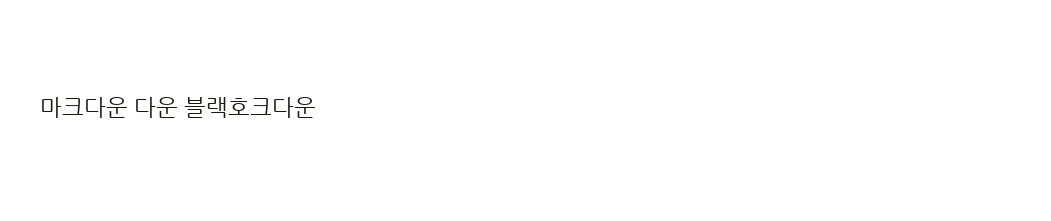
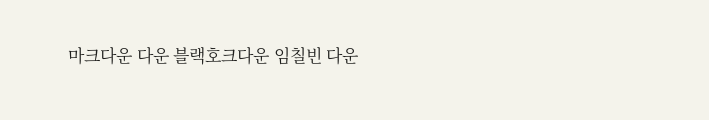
(317, 107) none -> [273,46,360,65] 임칠빈 다운

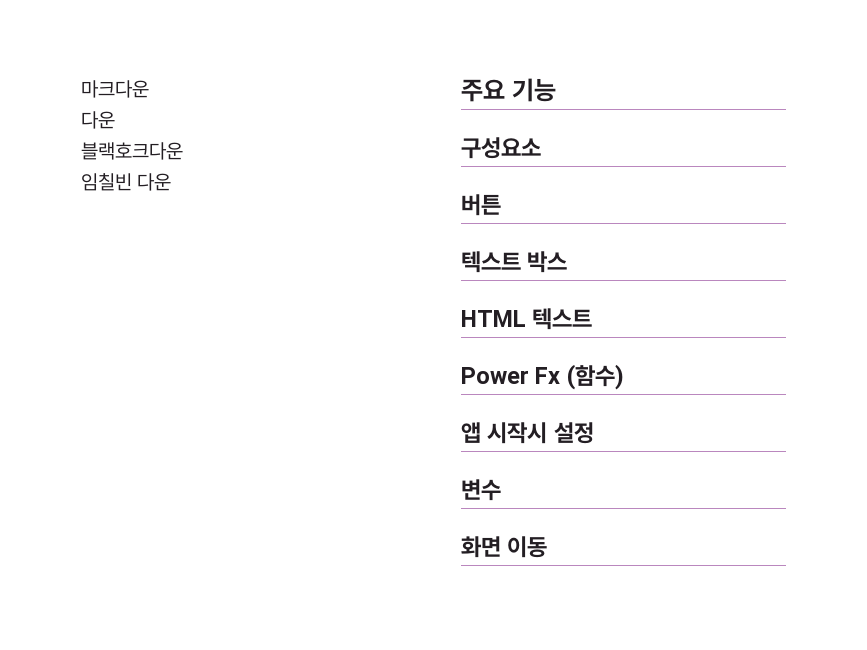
[136,47,170,65] 다운 -> [81,111,115,129] // 다운 //
(271, 55) none -> (183, 151) //
(360, 56) none -> [461,78,556,102] [461,137,541,159] [461,194,501,216] [461,251,568,273] [461,308,593,330] [461,364,624,390] [461,422,594,444] [461,479,501,501] [461,536,548,558] // 주요 기능 // 구성요소 // 버튼 // 텍스트 박스 // HTML 텍스트 // Power Fx (함수) // 앱 시작시 설정 // 변수 // 화면 이동

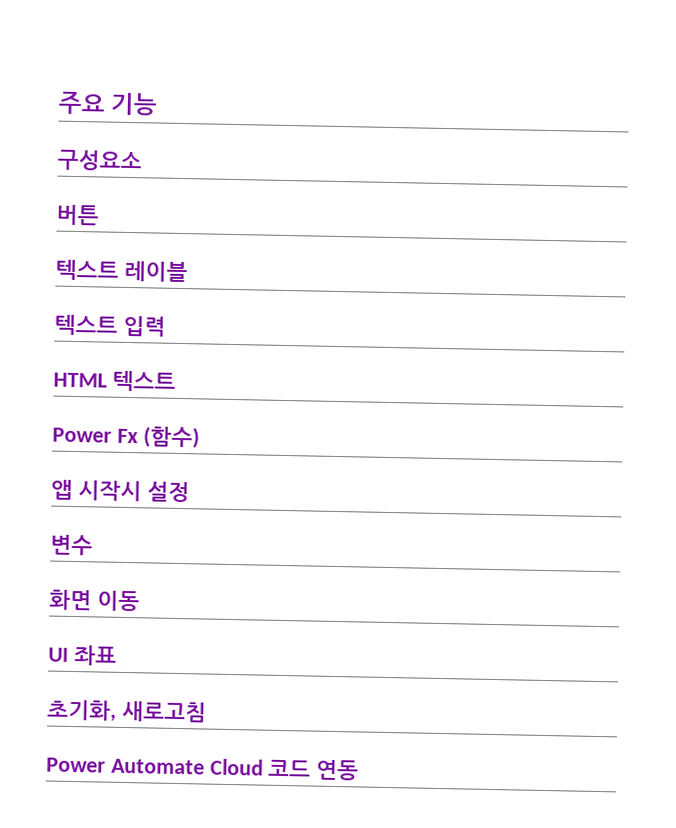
[81,80,149,98] [81,111,115,129] [81,142,183,160] [81,173,172,191] 마크다운 // 다운 // 블랙호크다운 // 임칠빈 다운 // -> (58, 103) none
[527,251,568,273] 박스 -> [123,260,188,283] [54,314,166,337] 레이블 // 텍스트 입력
(548, 547) none -> [48,645,117,666] [47,699,207,723] [46,757,360,781] // UI 좌표 // 초기화, 새로고침 // Power Automate Cloud 코드 연동

